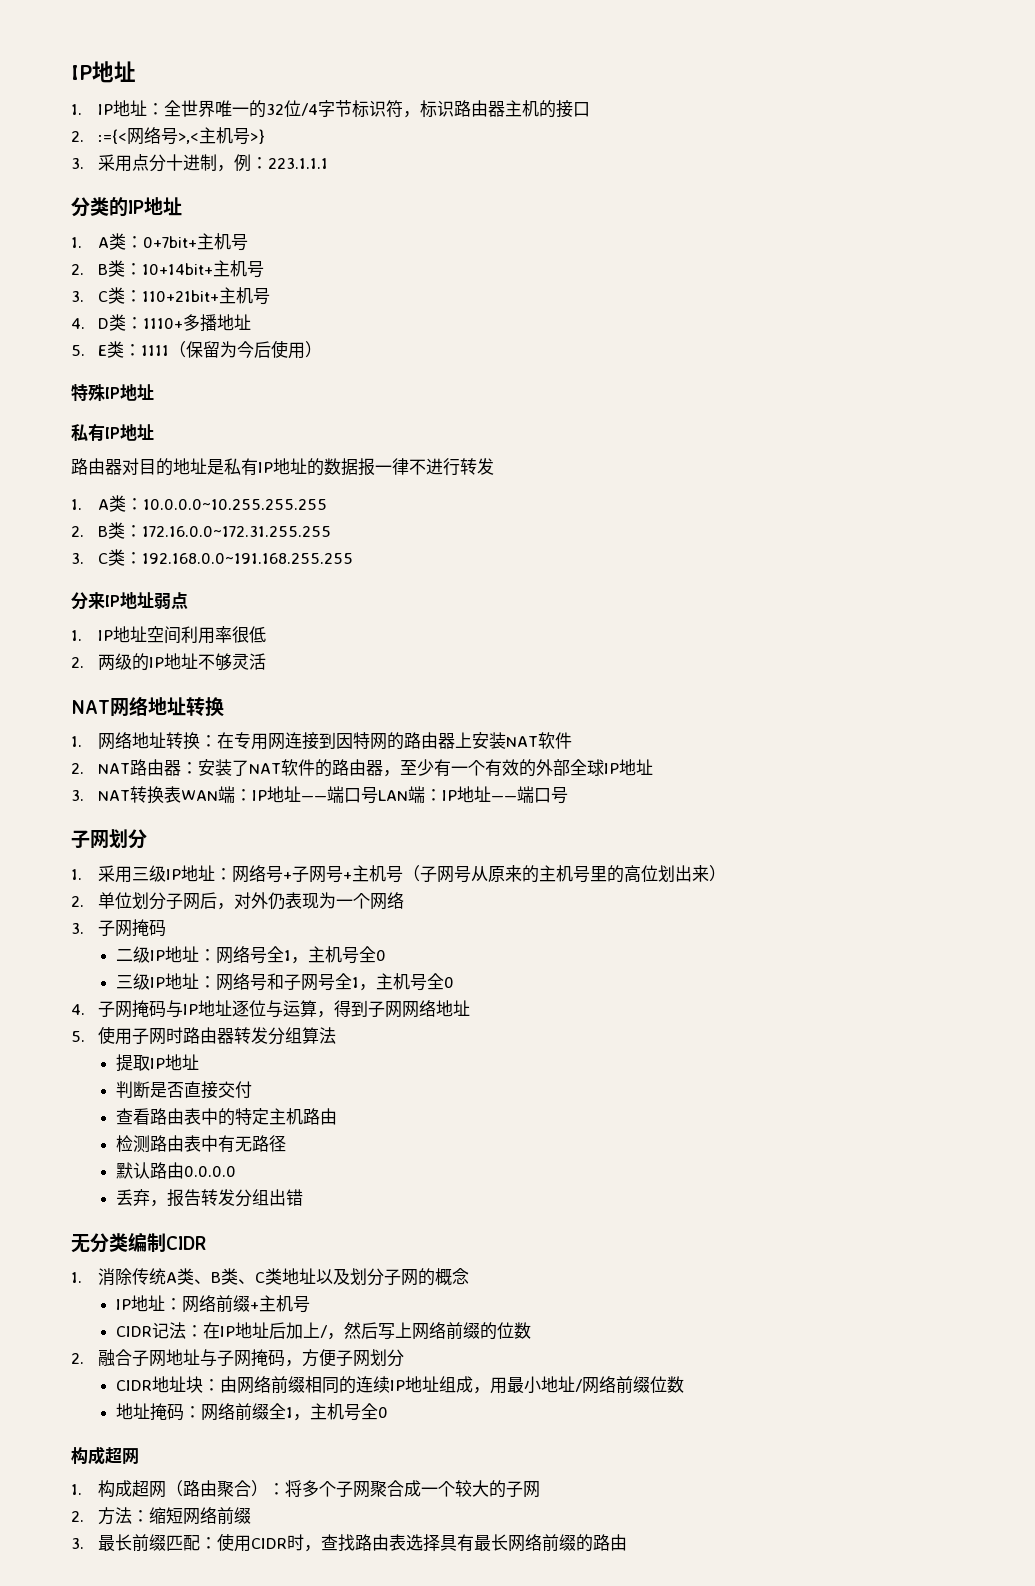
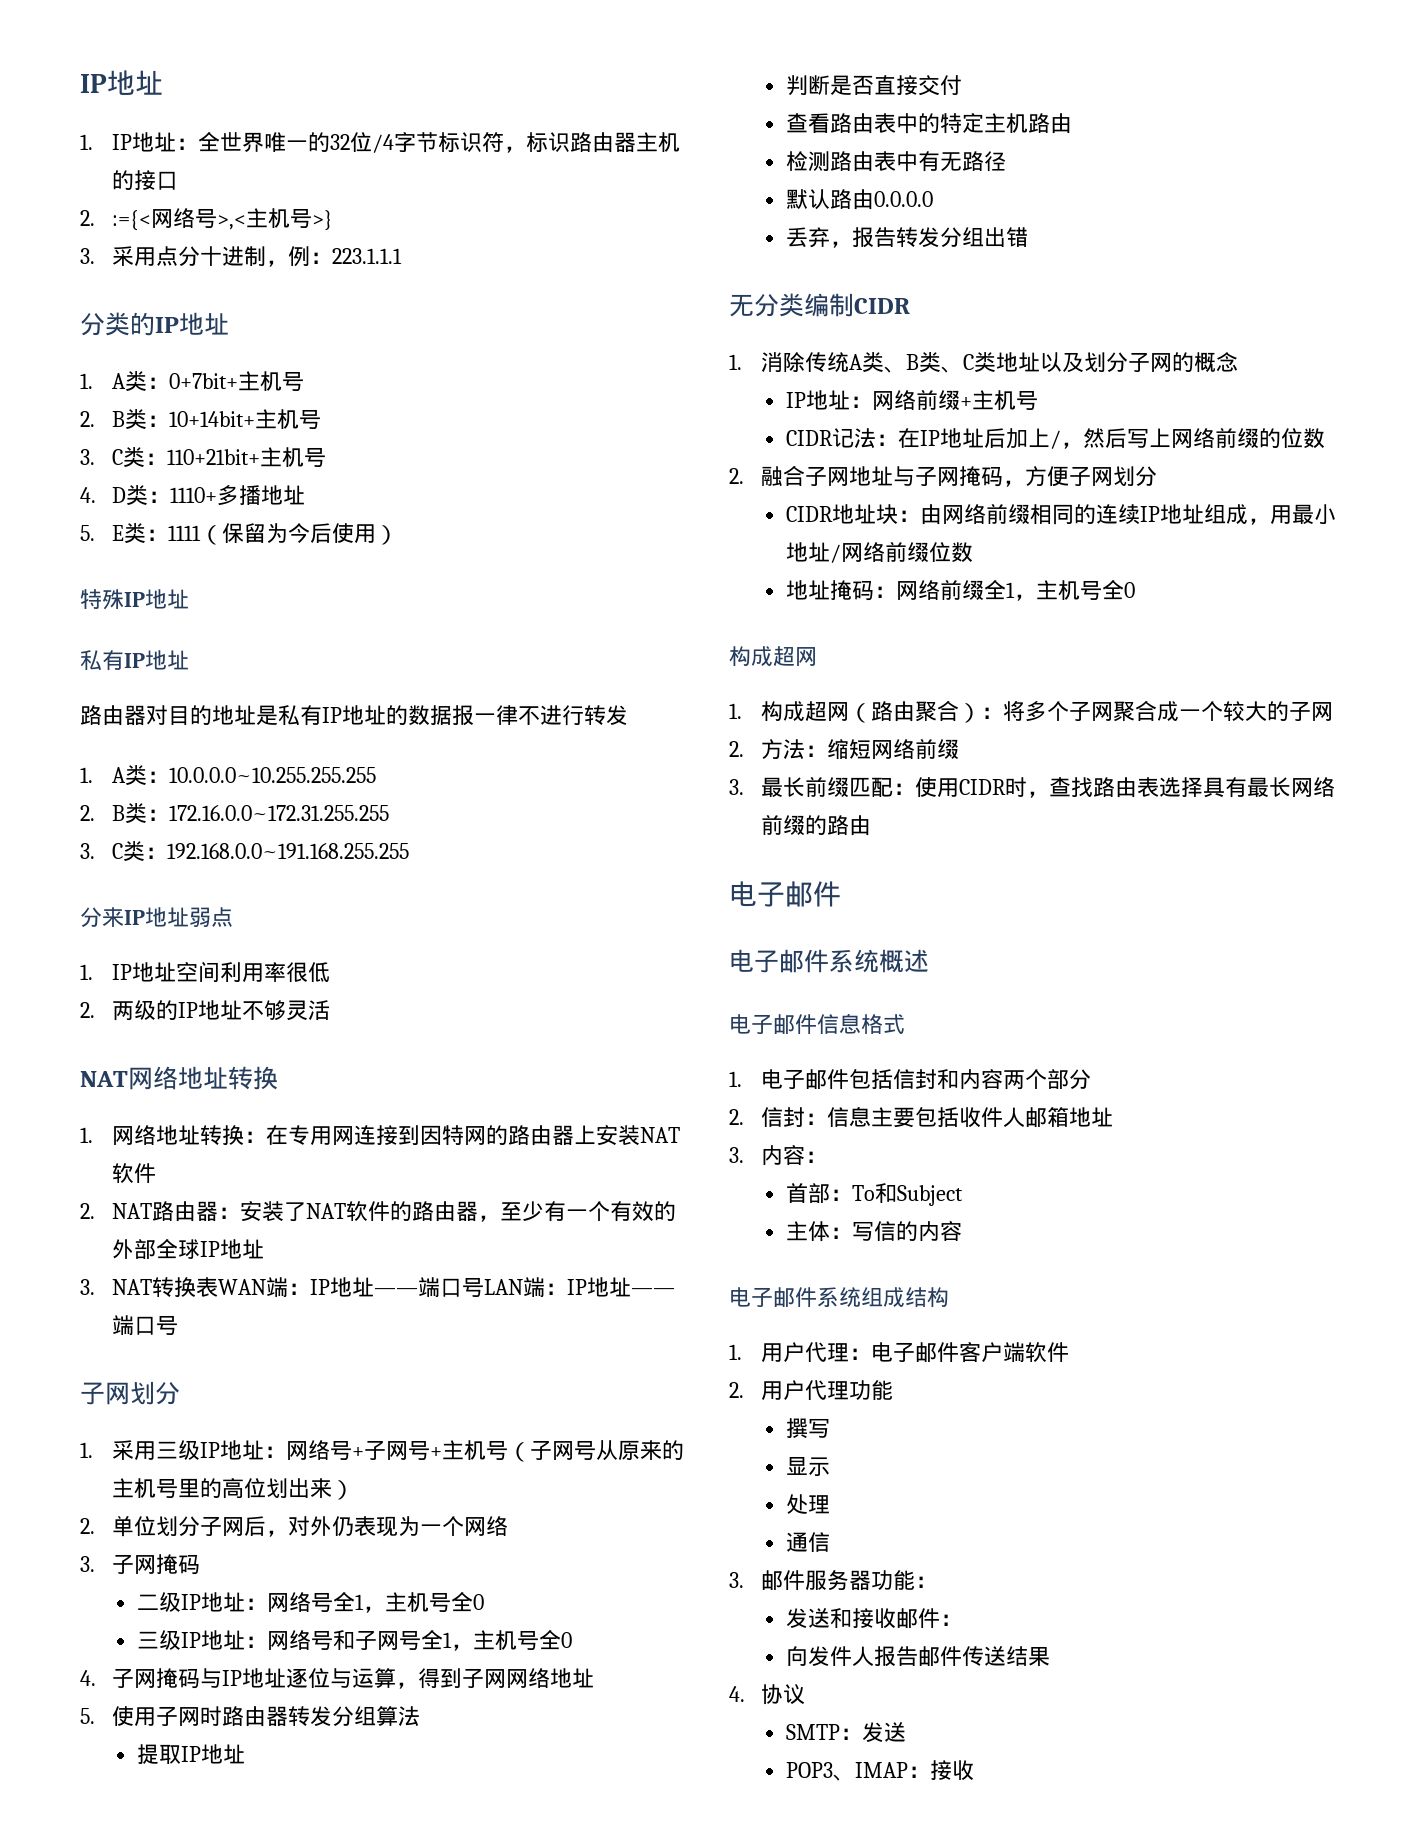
(627, 1542) none -> [729,881,841,907] [729,949,929,973] [729,1013,905,1034] [729,1069,1092,1090] [729,1106,1114,1128] [729,1145,828,1165] [785,1183,963,1206] [785,1221,962,1242] [729,1287,949,1307] [729,1342,1070,1363] [729,1380,894,1400] [785,1418,830,1439] [785,1456,830,1476] [785,1494,830,1514] [785,1532,830,1552] [729,1570,938,1591] [785,1608,962,1629] [785,1646,1050,1667] [729,1684,806,1705] [785,1722,906,1742] [785,1760,974,1781] // 电子邮件 // 电子邮件系统概述 // 电子邮件信息格式 // 1.电子邮件包括信封和内容两个部分 // 2.信封：信息主要包括收件人邮箱地址 // 3.内容： // 首部：To和Subject // 主体：写信的内容 // 电子邮件系统组成结构 // 1.用户代理：电子邮件客户端软件 // 2.用户代理功能 // 撰写 // 显示 // 处理 // 通信 // 3.邮件服务器功能： // 发送和接收邮件： // 向发件人报告邮件传送结果 // 4.协议 // SMTP：发送 // POP3、IMAP：接收

